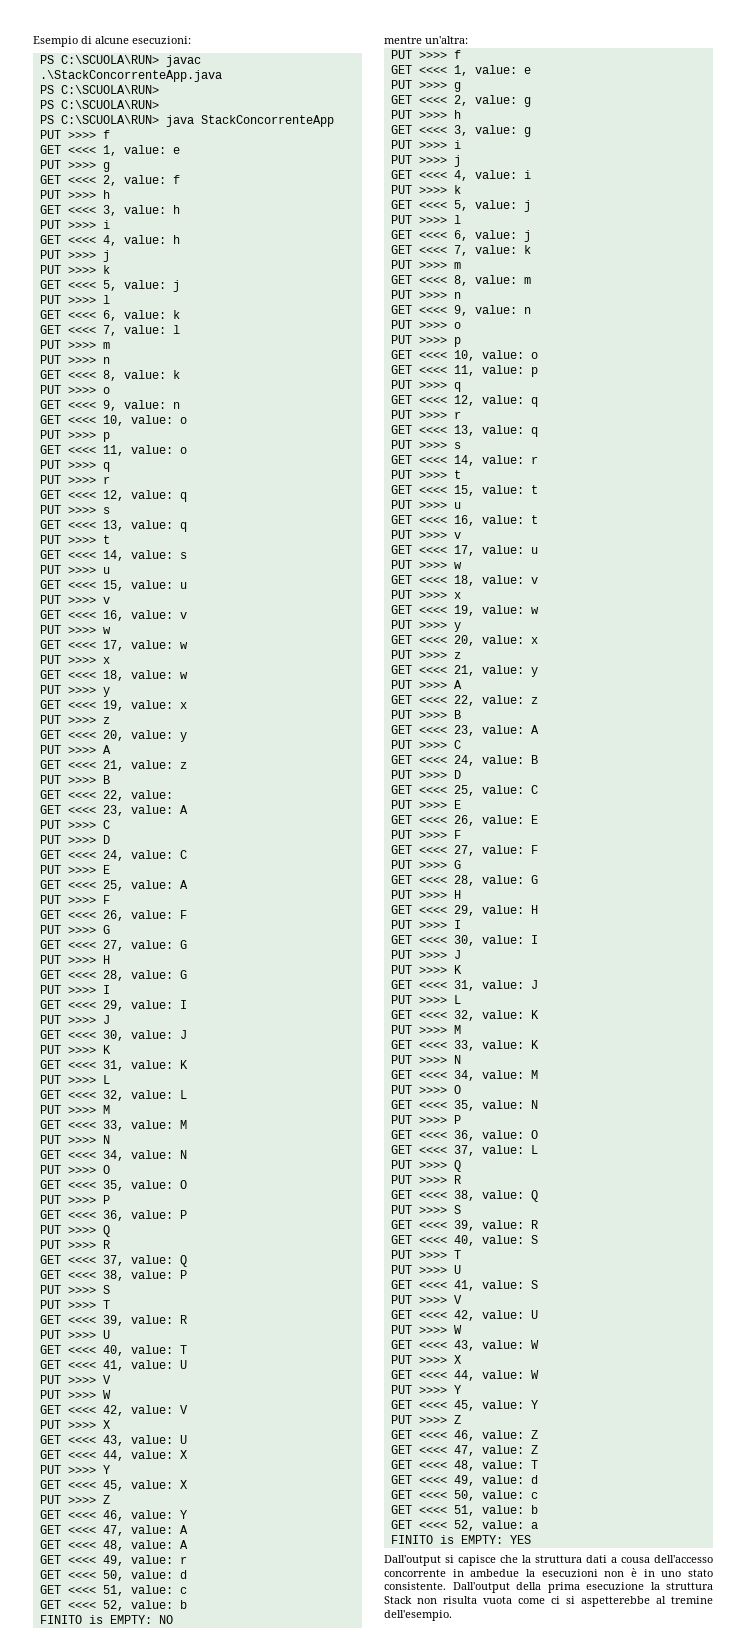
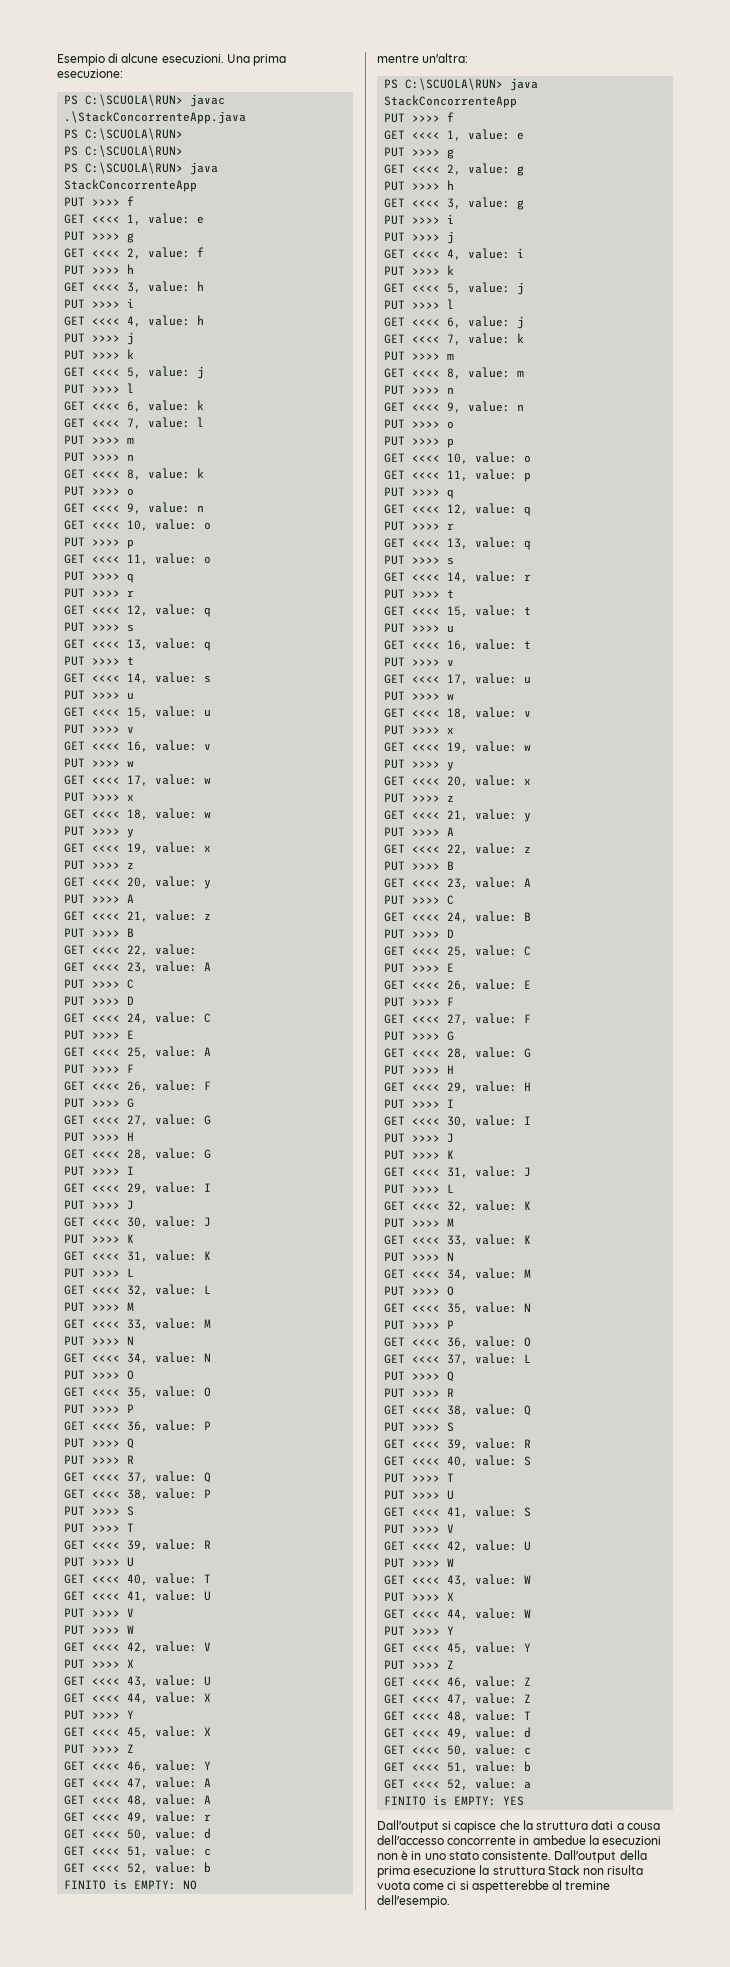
[132,36,191,44] esecuzioni: -> [161,54,287,66] [57,69,123,78] esecuzioni. Una prima esecuzione:
(468, 40) none -> [384,78,539,91] [384,95,518,108] // PS C:\SCUOLA\RUN> java StackConcorrenteApp

